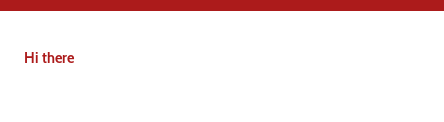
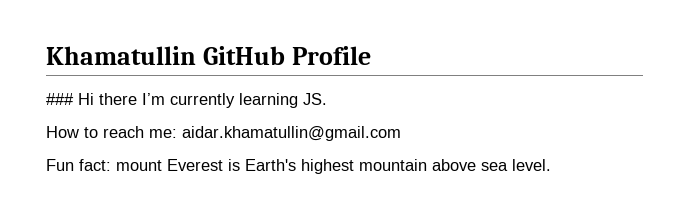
[24,52,75,63] Hi there -> [46,46,372,65] [46,93,327,108] [46,126,401,141] [46,159,551,174] Khamatullin GitHub Profile // ### Hi there I’m currently learning JS. // How to reach me: aidar.khamatullin@gmail.com // Fun fact: mount Everest is Earth's highest mountain above sea level.

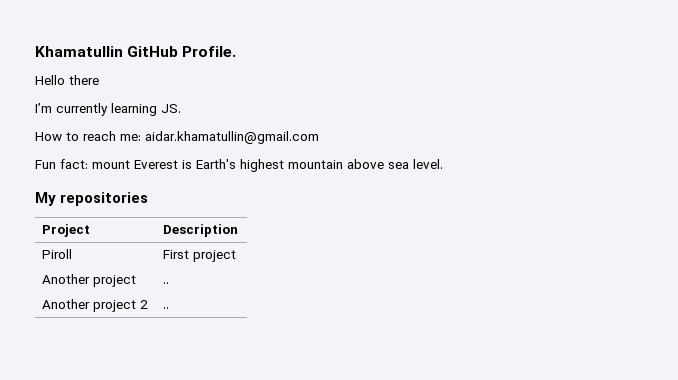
[292,46,372,65] [46,93,94,105] Profile // ### Hi -> [182,46,237,57] [35,75,65,85] Profile. // Hello
(137, 99) none -> (99, 80) //
(551, 165) none -> [35,192,149,206] [41,224,90,237] [162,224,238,237] [41,249,72,259] [162,250,236,262] [41,274,136,287] [162,282,169,284] [41,299,148,312] [162,307,169,309] // My repositories // Project | Description // Piroll | First project // Another project | .. // Another project 2 | ..

